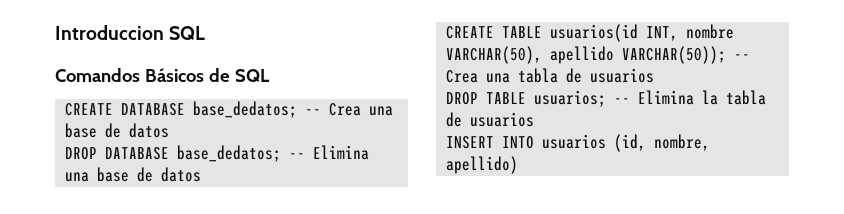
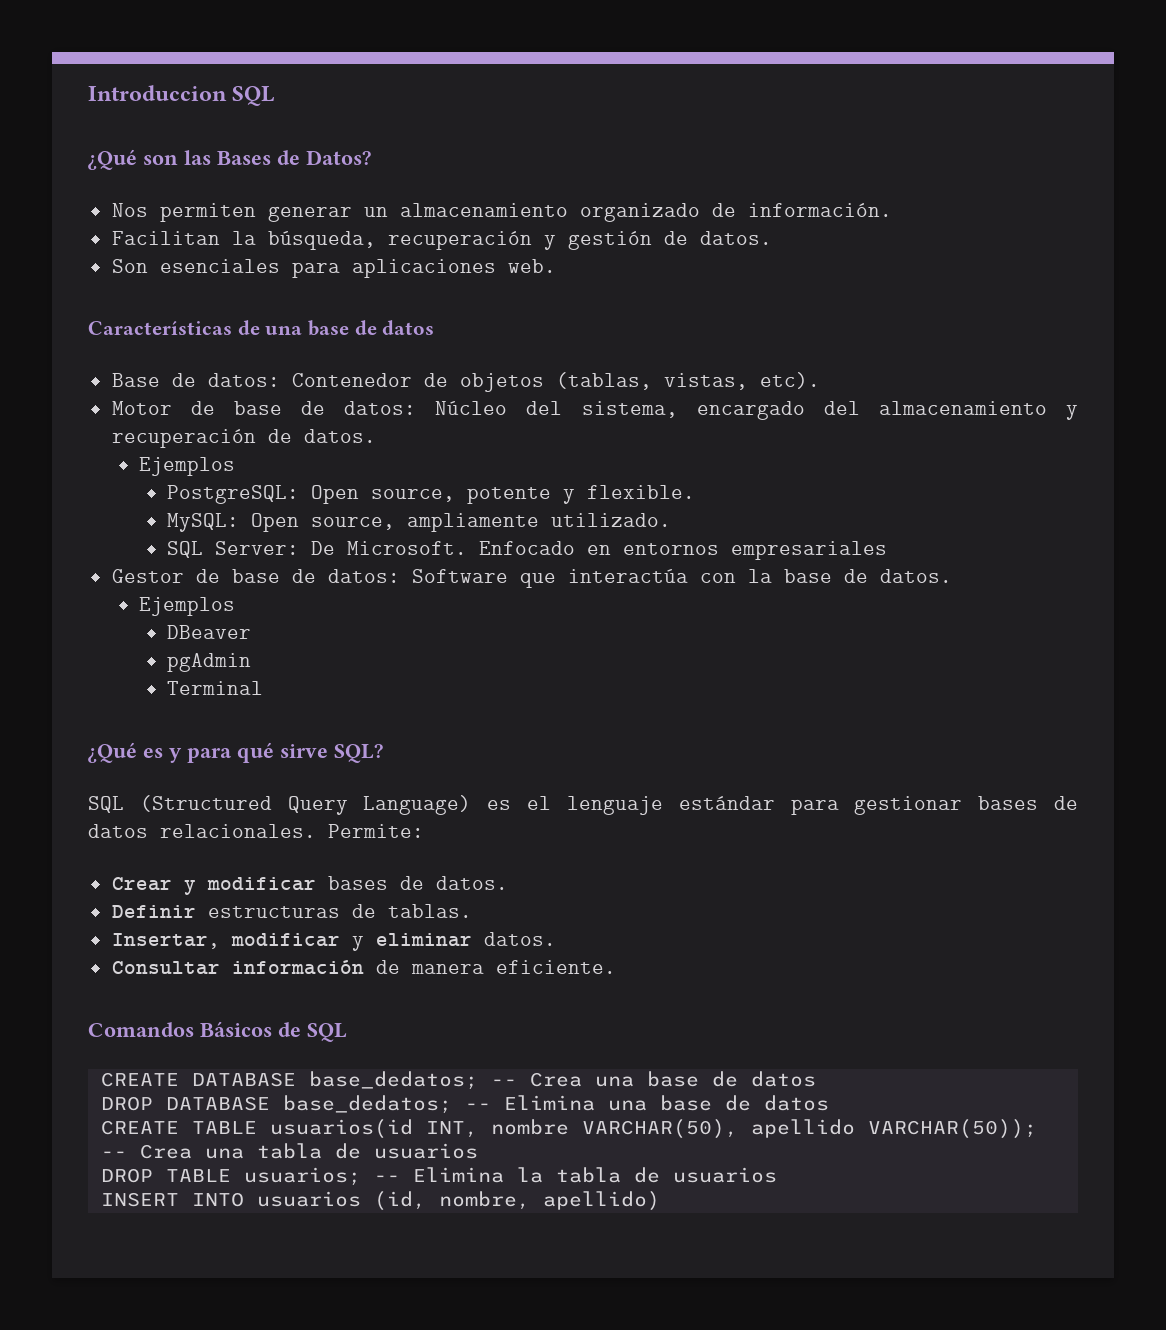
(206, 33) none -> [88,149,371,170] [111,203,892,222] [111,231,772,250] [111,259,556,278] [88,320,435,336] [111,372,820,392] [111,401,1078,420] [111,429,376,448] [139,457,236,476] [166,485,695,504] [166,513,671,532] [166,541,887,560] [111,569,952,588] [139,597,236,616] [166,625,251,639] [166,653,251,672] [166,681,263,695] [88,742,383,763] [88,795,1079,815] [88,824,424,838] [111,876,508,895] [111,904,472,918] [111,932,556,951] [111,960,616,975] // ¿Qué son las Bases de Datos? // Nos permiten generar un almacenamiento organizado de información. // Facilitan la búsqueda, recuperación y gestión de datos. // Son esenciales para aplicaciones web. // Características de una base de datos // Base de datos: Contenedor de objetos (tablas, vistas, etc). // Motor de base de datos: Núcleo del sistema, encargado del almacenamiento y recuperación de datos. // Ejemplos // PostgreSQL: Open source, potente y flexible. // MySQL: Open source, ampliamente utilizado. // SQL Server: De Microsoft. Enfocado en entornos empresariales // Gestor de base de datos: Software que interactúa con la base de datos. // Ejemplos // DBeaver // pgAdmin // Terminal // ¿Qué es y para qué sirve SQL? // SQL (Structured Query Language) es el lenguaje estándar para gestionar bases de datos relacionales. Permite: // Crear y modificar bases de datos. // Definir estructuras de tablas. // Insertar, modificar y eliminar datos. // Consultar información de manera eficiente.

